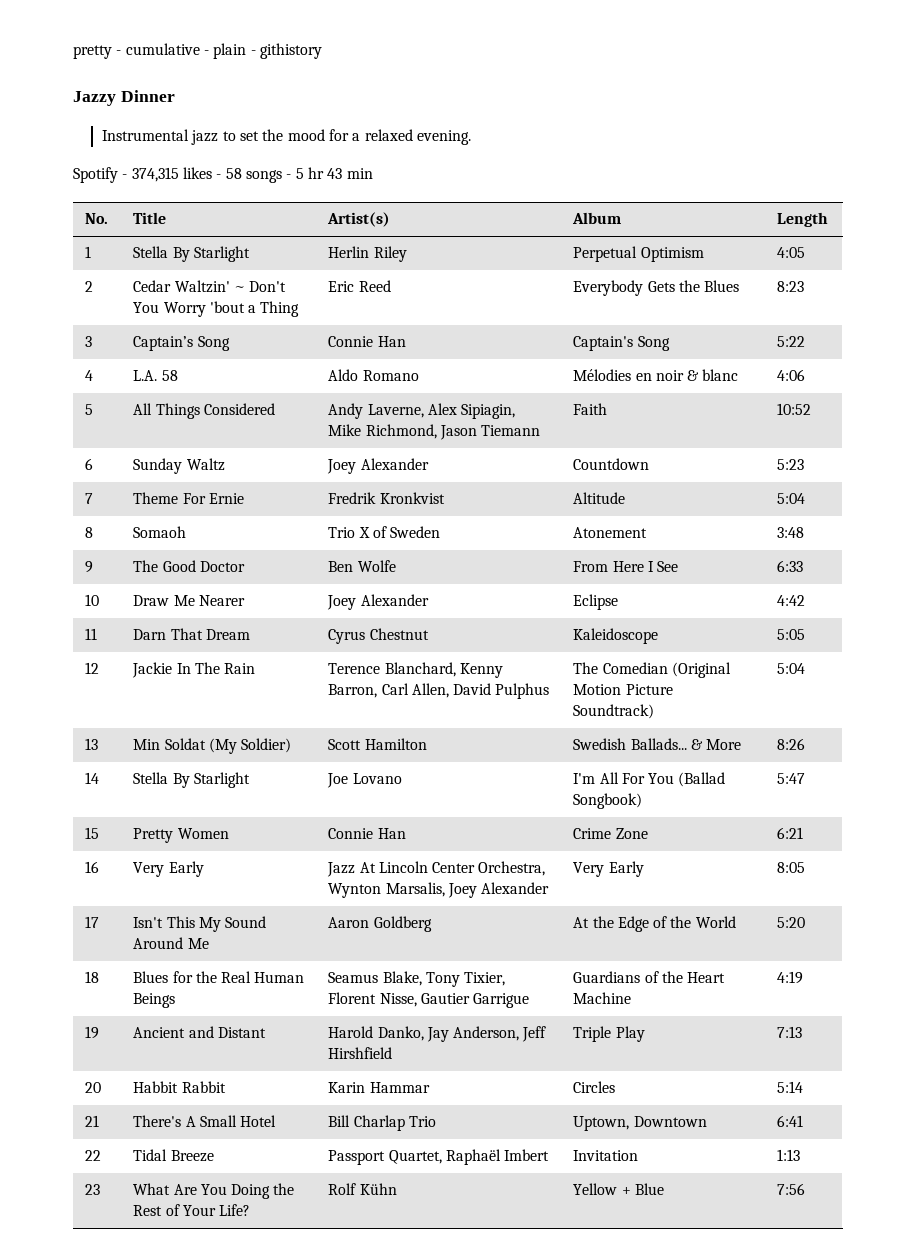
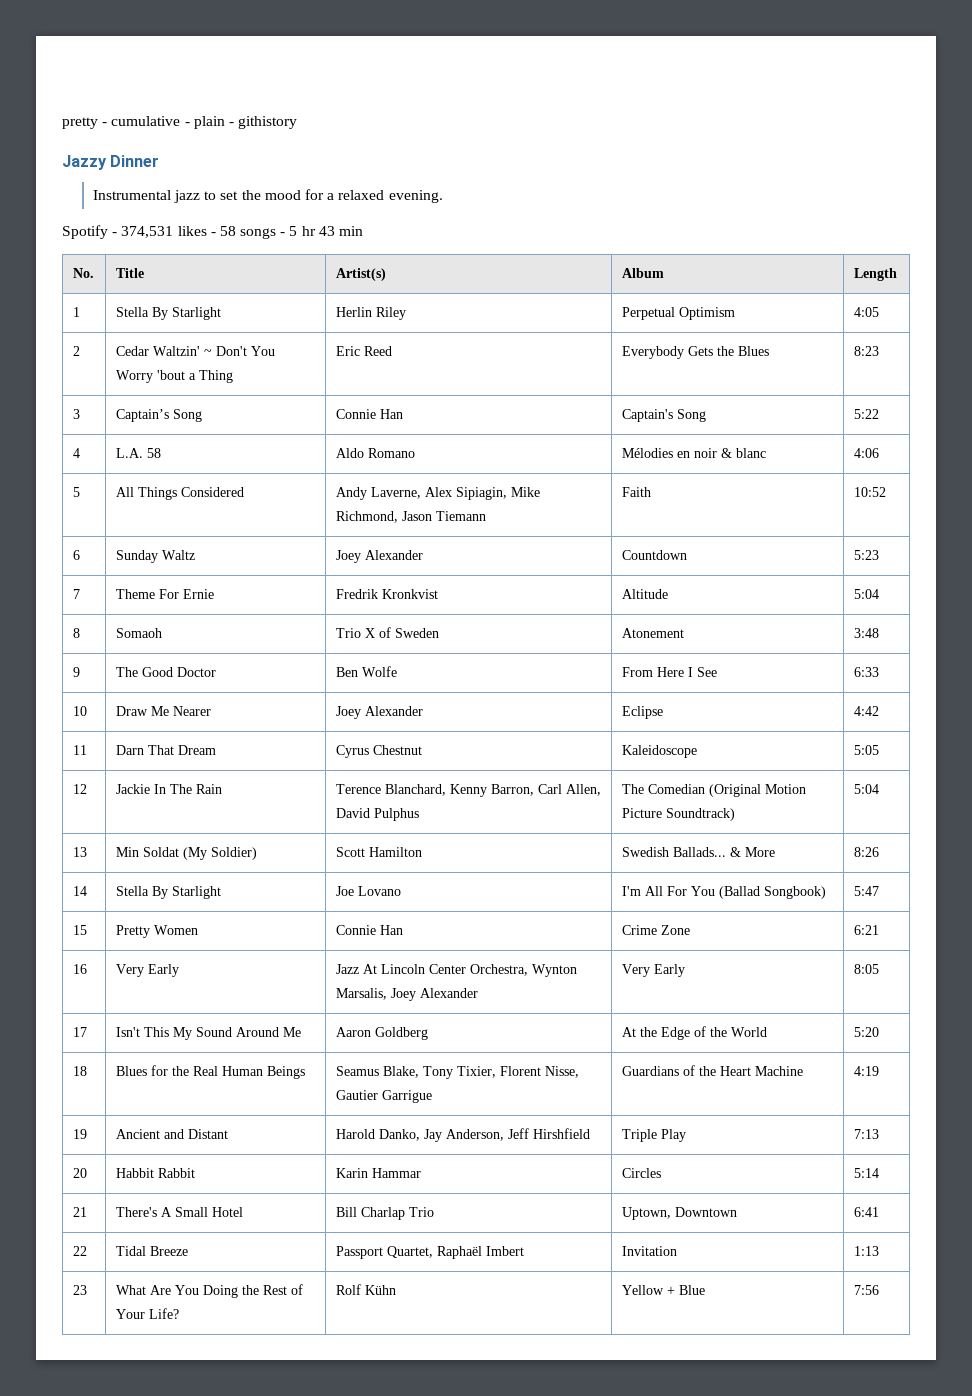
[131,167,179,182] 374,315 -> [121,226,174,238] 374,531

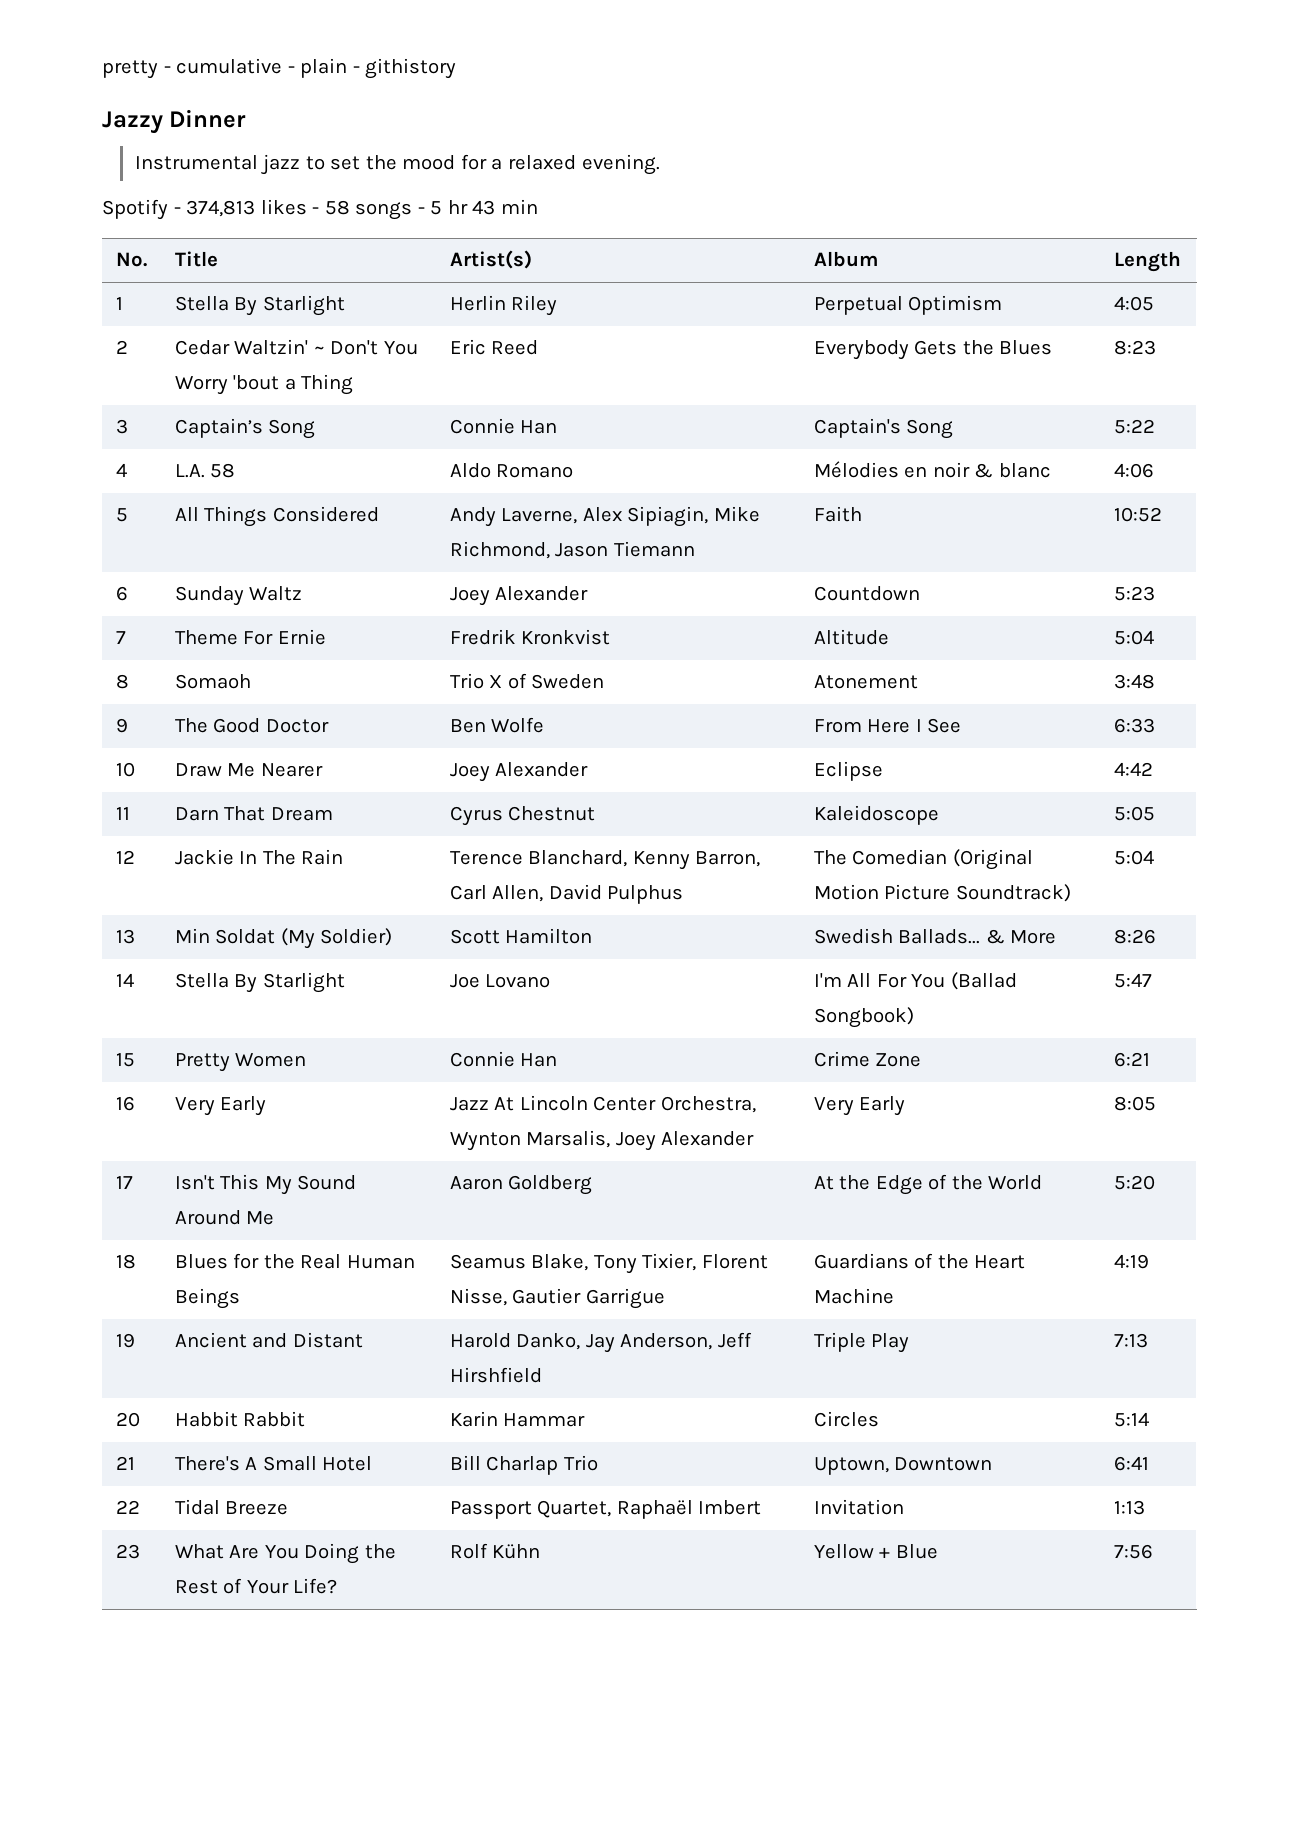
[121,226,174,238] 374,531 -> [186,200,256,217] 374,813

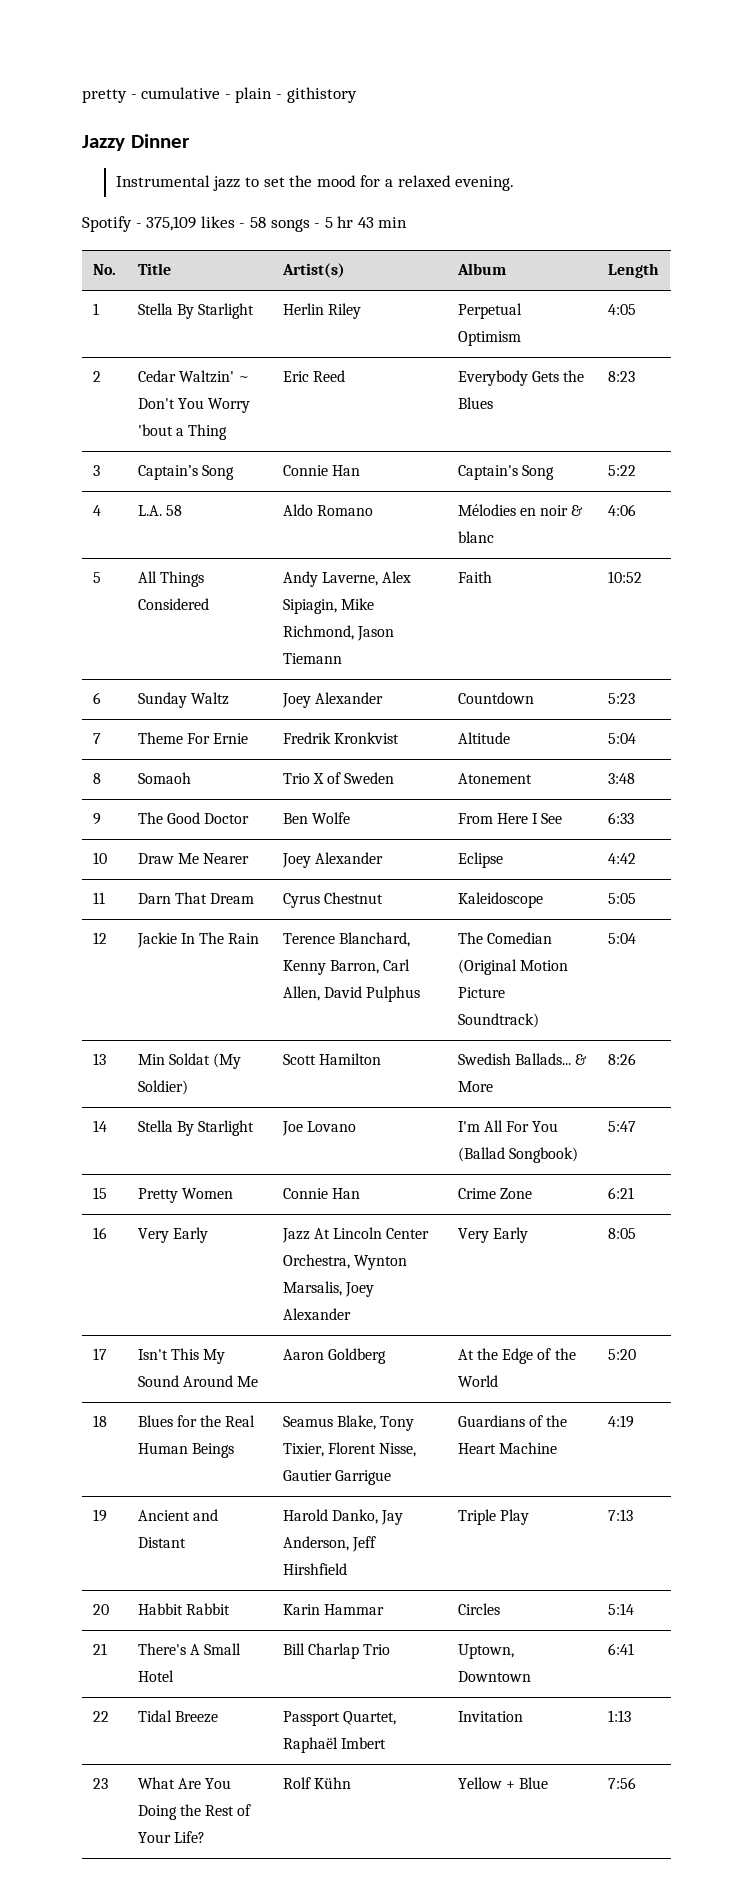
[186,200,256,217] 374,813 -> [146,216,197,231] 375,109

